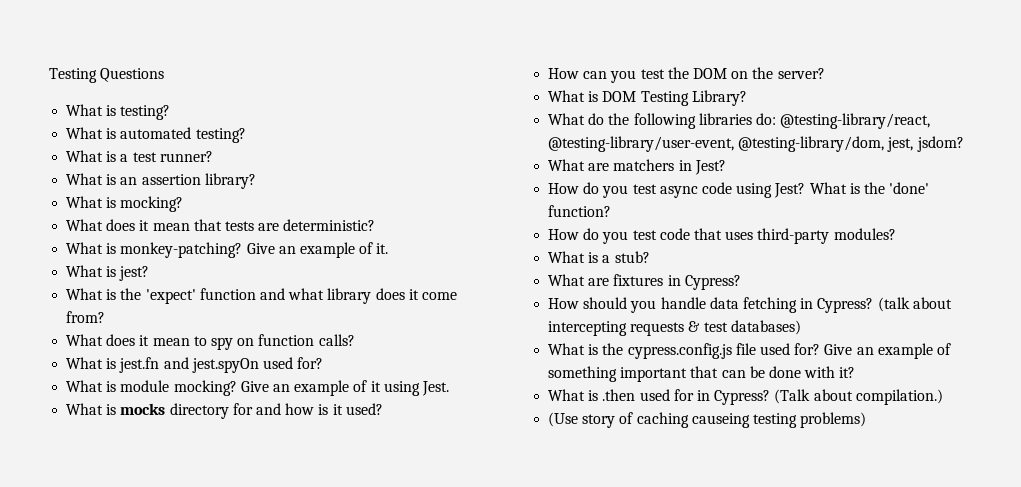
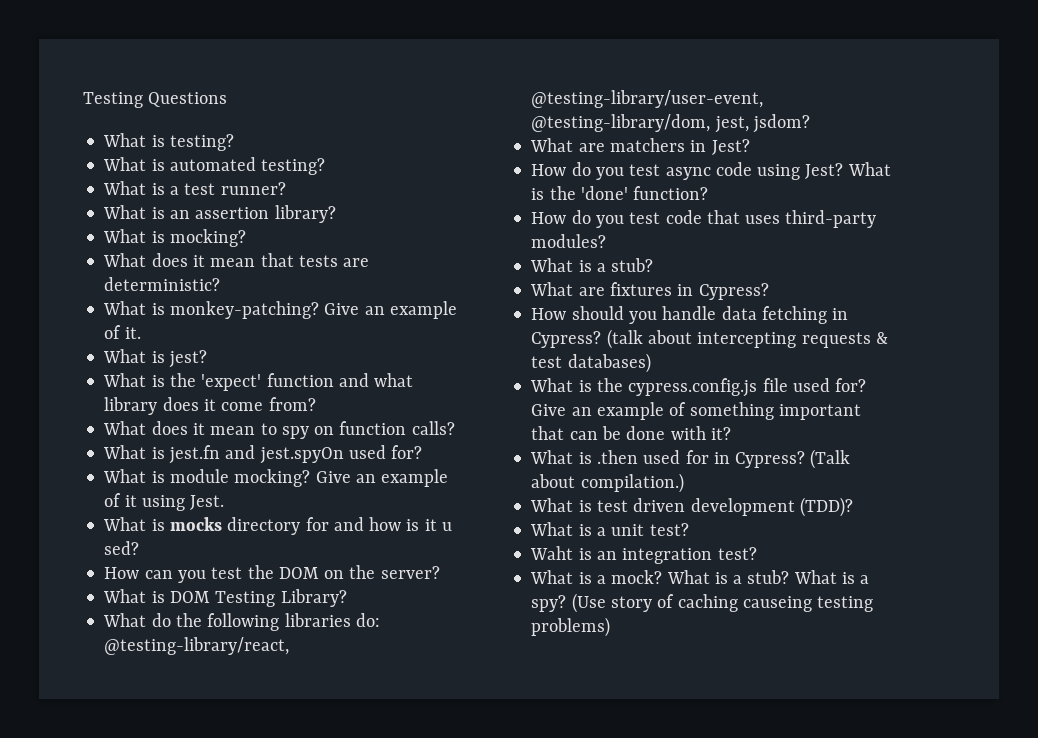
[345,403,383,415] used? -> [441,522,452,531] [104,541,140,555] u sed?
(943, 397) none -> [530,497,853,517] [530,522,689,536] [530,546,757,564] [530,570,870,584] [531,595,567,612] What is test driven development (TDD)? // What is a unit test? // Waht is an integration test? // What is a mock? What is a stub? What is a spy?

